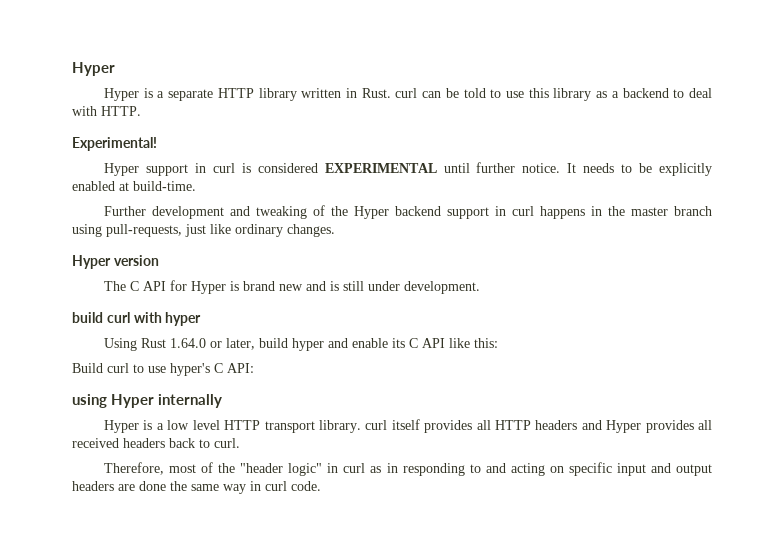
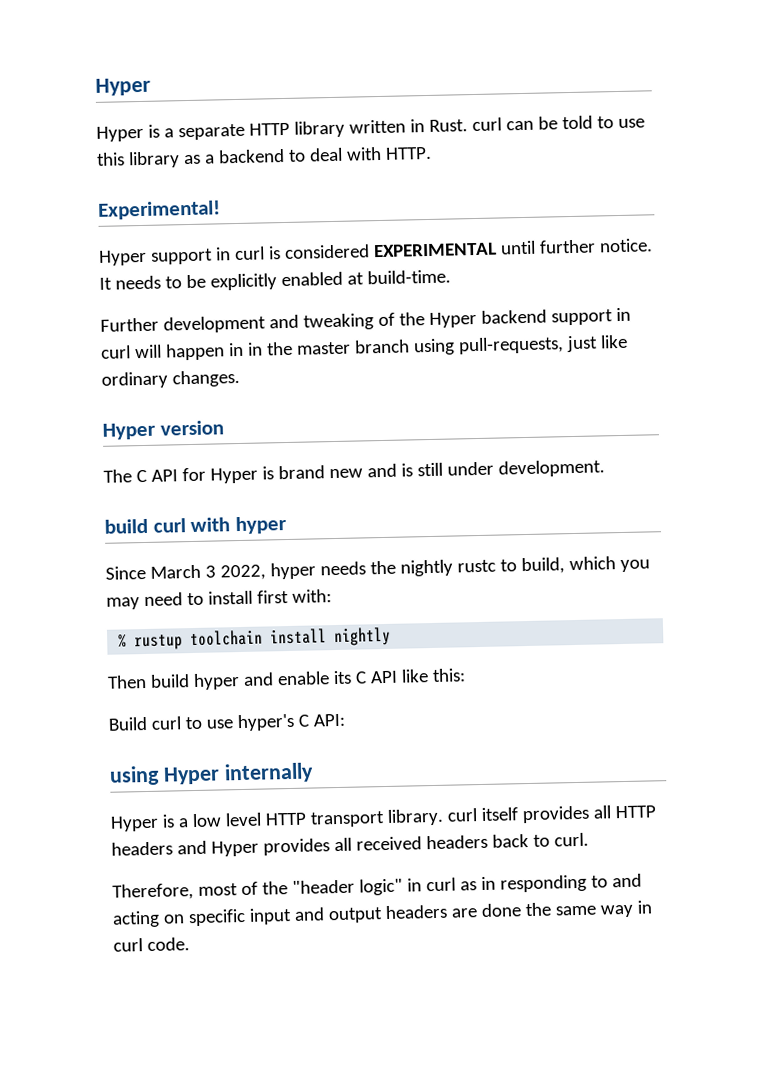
[540,206,586,219] happens -> [133,342,244,361] will happen in
[104,338,256,351] Using Rust 1.64.0 or later, -> [105,556,650,581] [106,589,332,610] [118,626,392,651] [107,674,147,689] Since March 3 2022, hyper needs the nightly rustc to build, which you may need to install first with: // % rustup toolchain install nightly // Then

